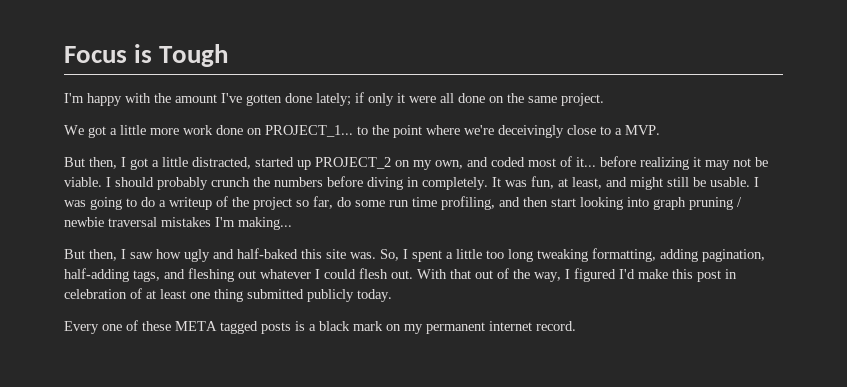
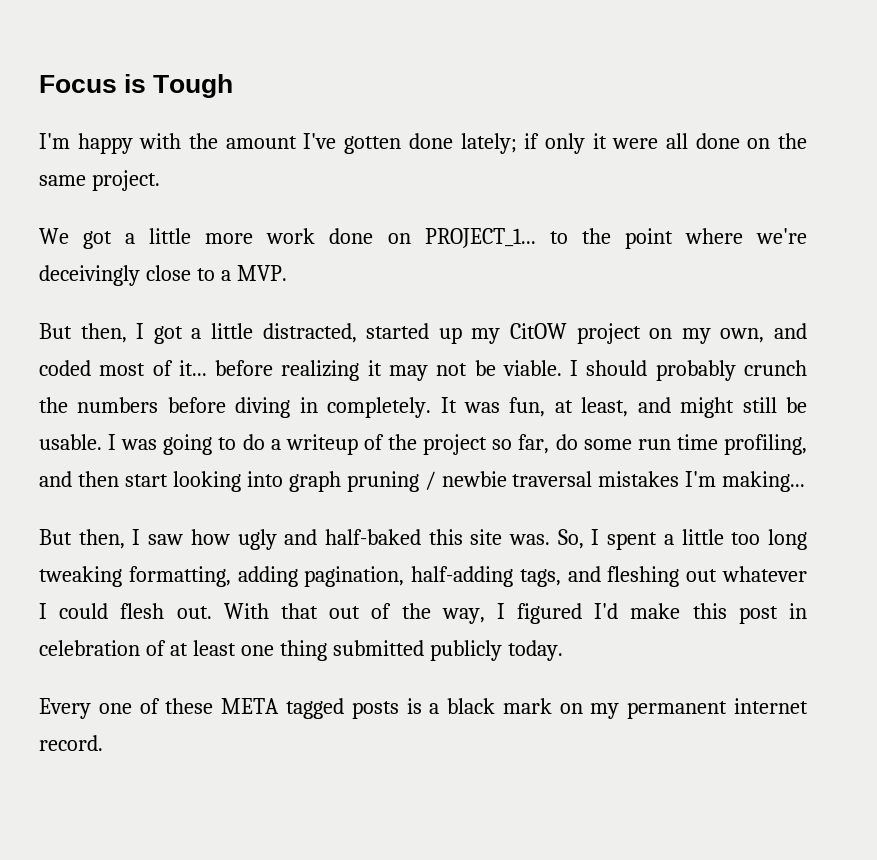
[315,157,391,169] PROJECT_2 -> [471,323,641,344] my CitOW project

